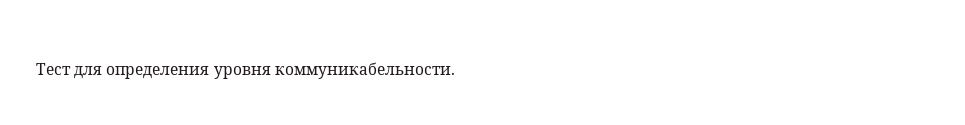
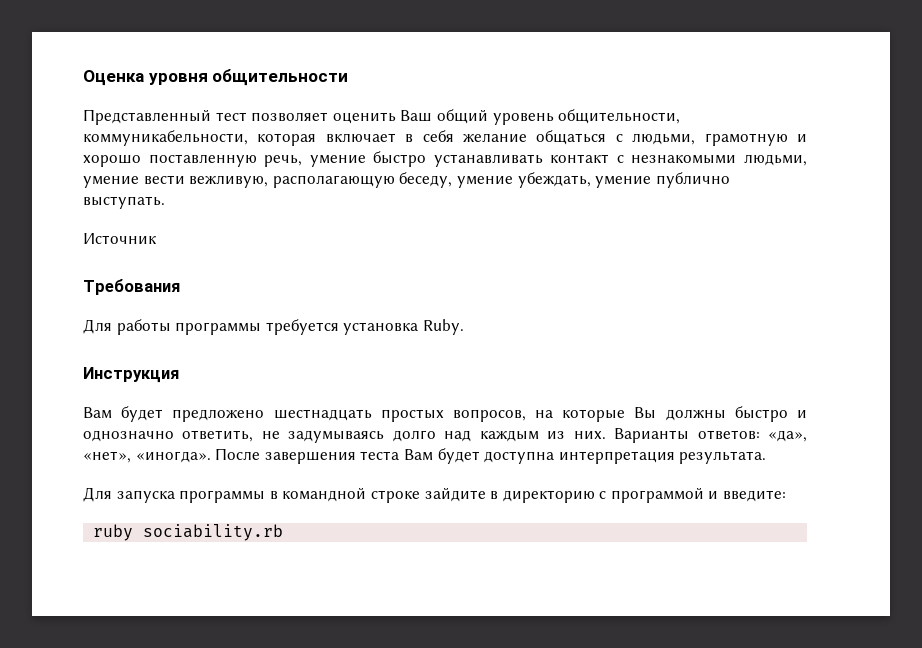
[36,62,455,79] Тест для определения уровня коммуникабельности. -> [83,69,349,86] [83,109,681,125] [83,130,807,146] [83,151,807,167] [83,172,730,188] [83,196,165,209] [83,233,157,244] [83,279,180,295] [83,319,464,335] [83,367,179,383] [83,406,807,422] [83,428,807,443] [83,448,767,464] [83,487,787,503] [93,524,284,541] Оценка уровня общительности // Представленный тест позволяет оценить Ваш общий уровень общительности, коммуникабельности, которая включает в себя желание общаться с людьми, грамотную и хорошо поставленную речь, умение быстро устанавливать контакт с незнакомыми людьми, умение вести вежливую, располагающую беседу, умение убеждать, умение публично выступать. // Источник // Требования // Для работы программы требуется установка Ruby. // Инструкция // Вам будет предложено шестнадцать простых вопросов, на которые Вы должны быстро и однозначно ответить, не задумываясь долго над каждым из них. Варианты ответов: «да», «нет», «иногда». После завершения теста Вам будет доступна интерпретация результата. // Для запуска программы в командной строке зайдите в директорию с программой и введите: // ruby sociability.rb

